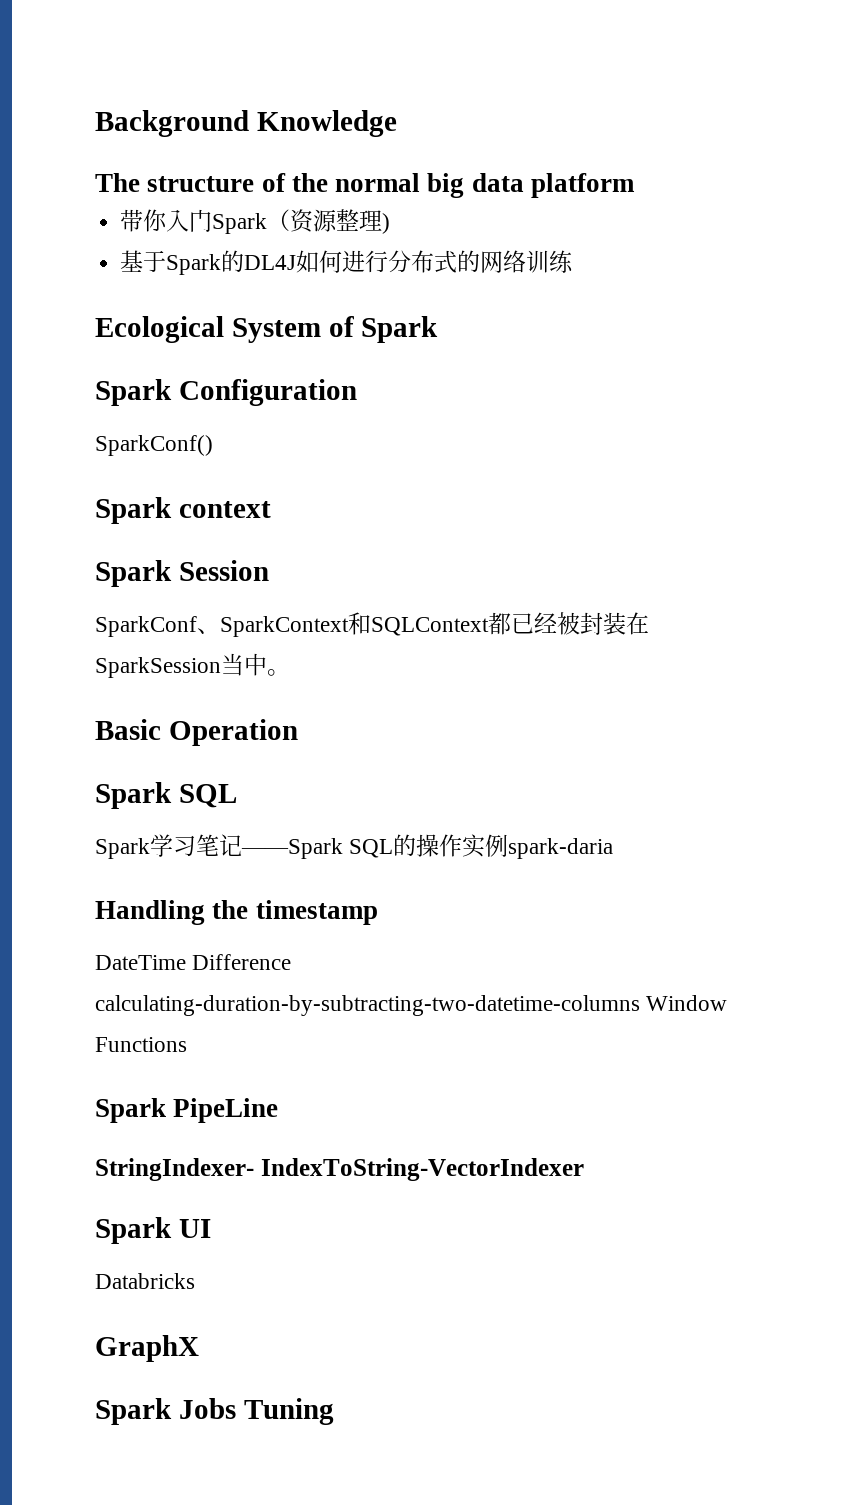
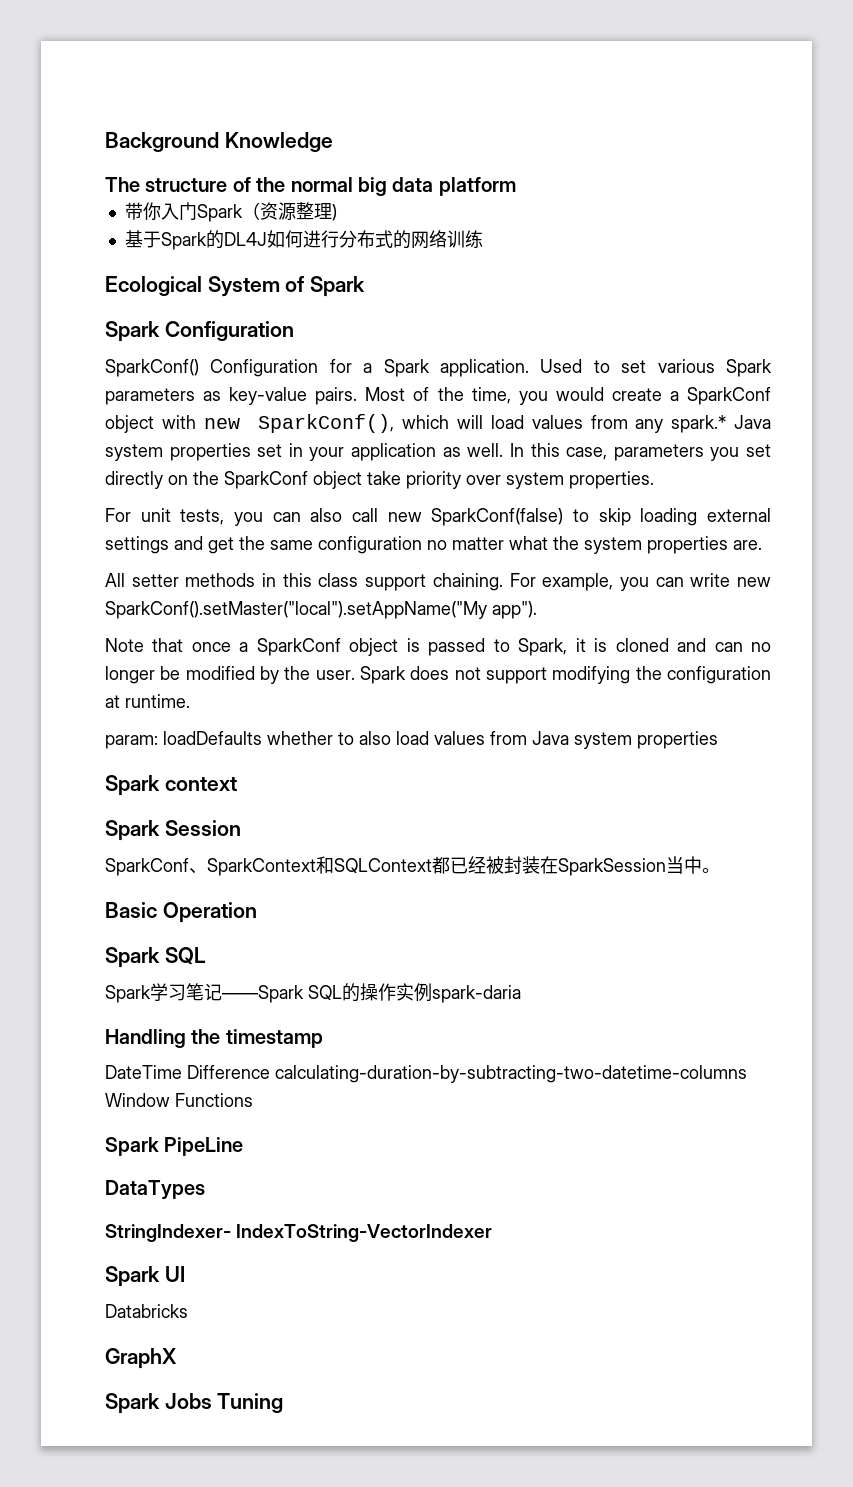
(213, 445) none -> [210,359,772,377] [105,387,771,405] [105,414,772,433] [105,443,772,461] [105,471,654,489] [105,508,771,526] [105,536,762,554] [105,573,772,591] [105,601,537,619] [105,638,771,656] [105,666,771,684] [105,694,190,708] [105,731,718,749] Configuration for a Spark application. Used to set various Spark parameters as key-value pairs. Most of the time, you would create a SparkConf object with new SparkConf(), which will load values from any spark.* Java system properties set in your application as well. In this case, parameters you set directly on the SparkConf object take priority over system properties. // For unit tests, you can also call new SparkConf(false) to skip loading external settings and get the same configuration no matter what the system properties are. // All setter methods in this class support chaining. For example, you can write new SparkConf().setMaster("local").setAppName("My app"). // Note that once a SparkConf object is passed to Spark, it is cloned and can no longer be modified by the user. Spark does not support modifying the configuration at runtime. // param: loadDefaults whether to also load values from Java system properties
(279, 1110) none -> [105,1180,205,1200] // DataTypes

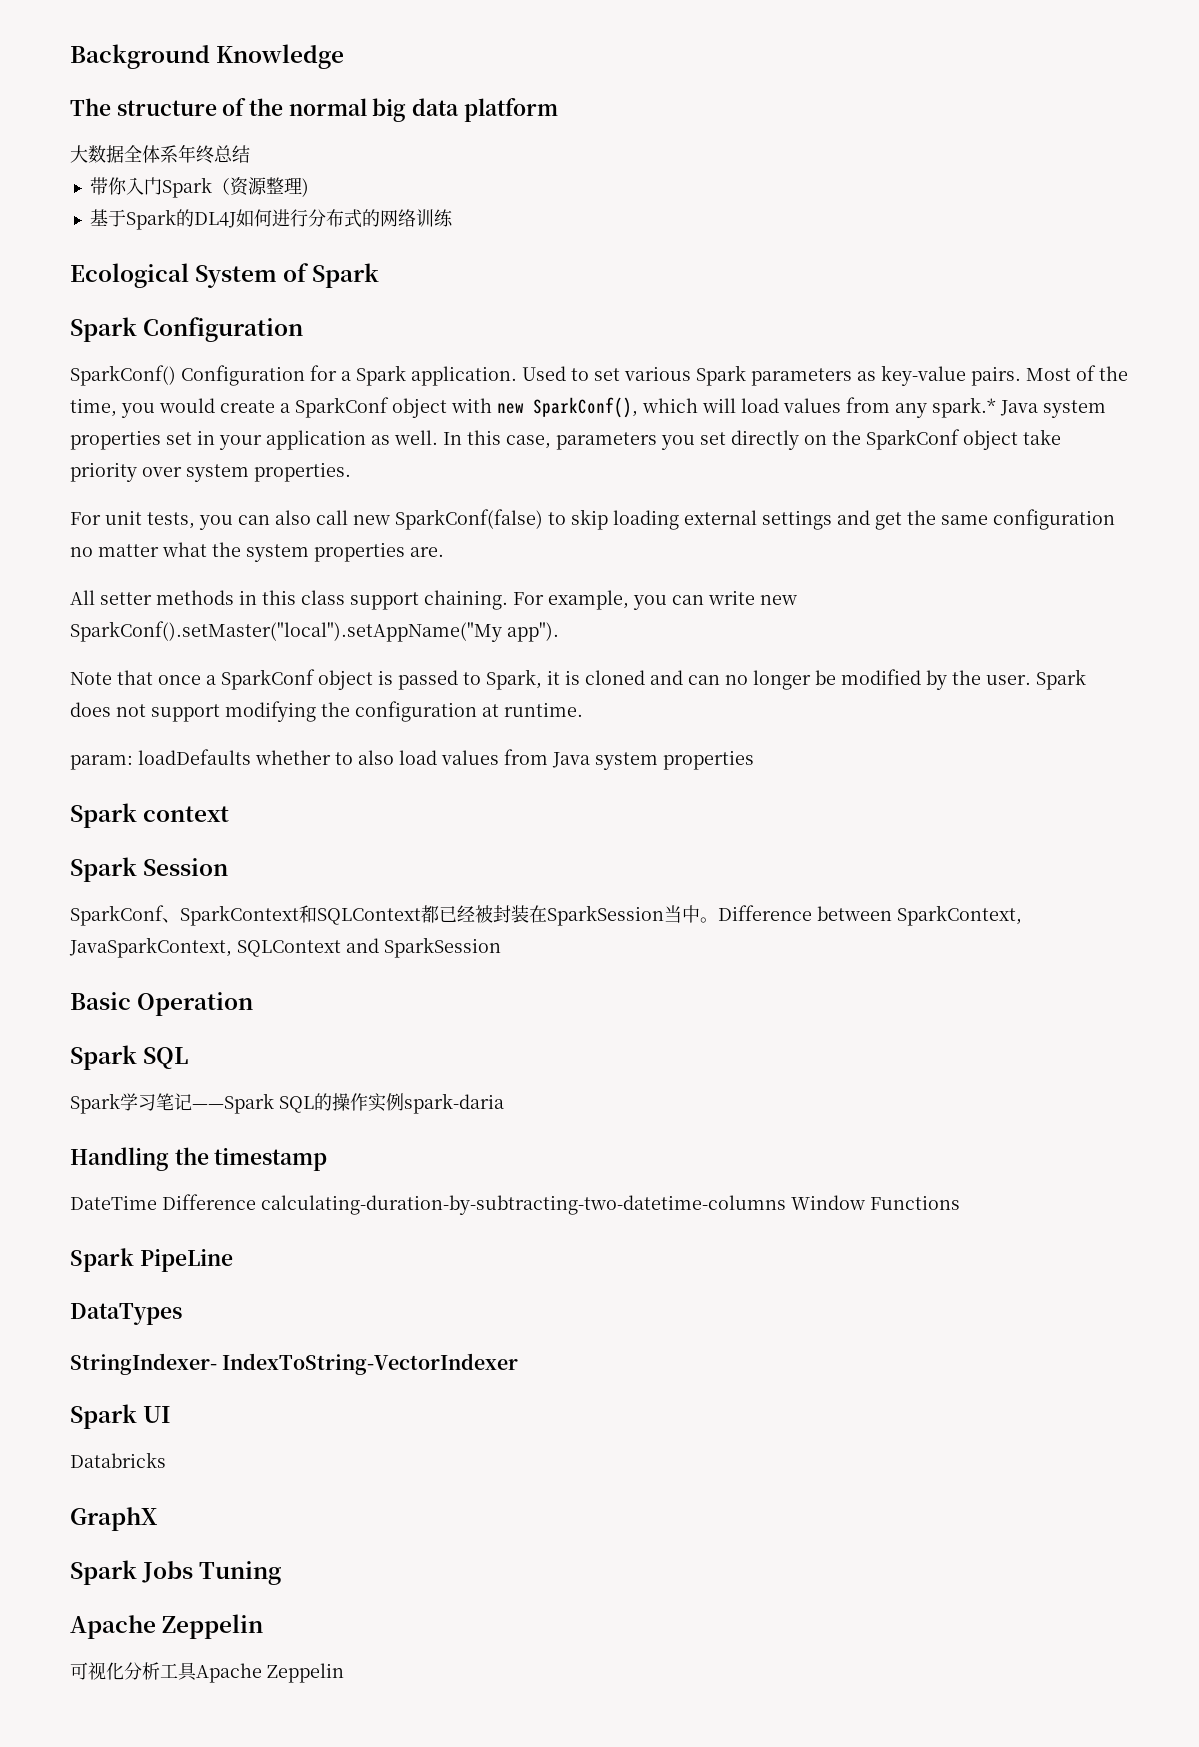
(516, 186) none -> [70,144,250,164] // 大数据全体系年终总结
(720, 870) none -> [718,905,1022,926] [69,937,501,958] Difference between SparkContext, JavaSparkContext, SQLContext and SparkSession
(284, 1403) none -> [70,1614,264,1639] [70,1662,344,1683] // Apache Zeppelin // 可视化分析工具Apache Zeppelin

